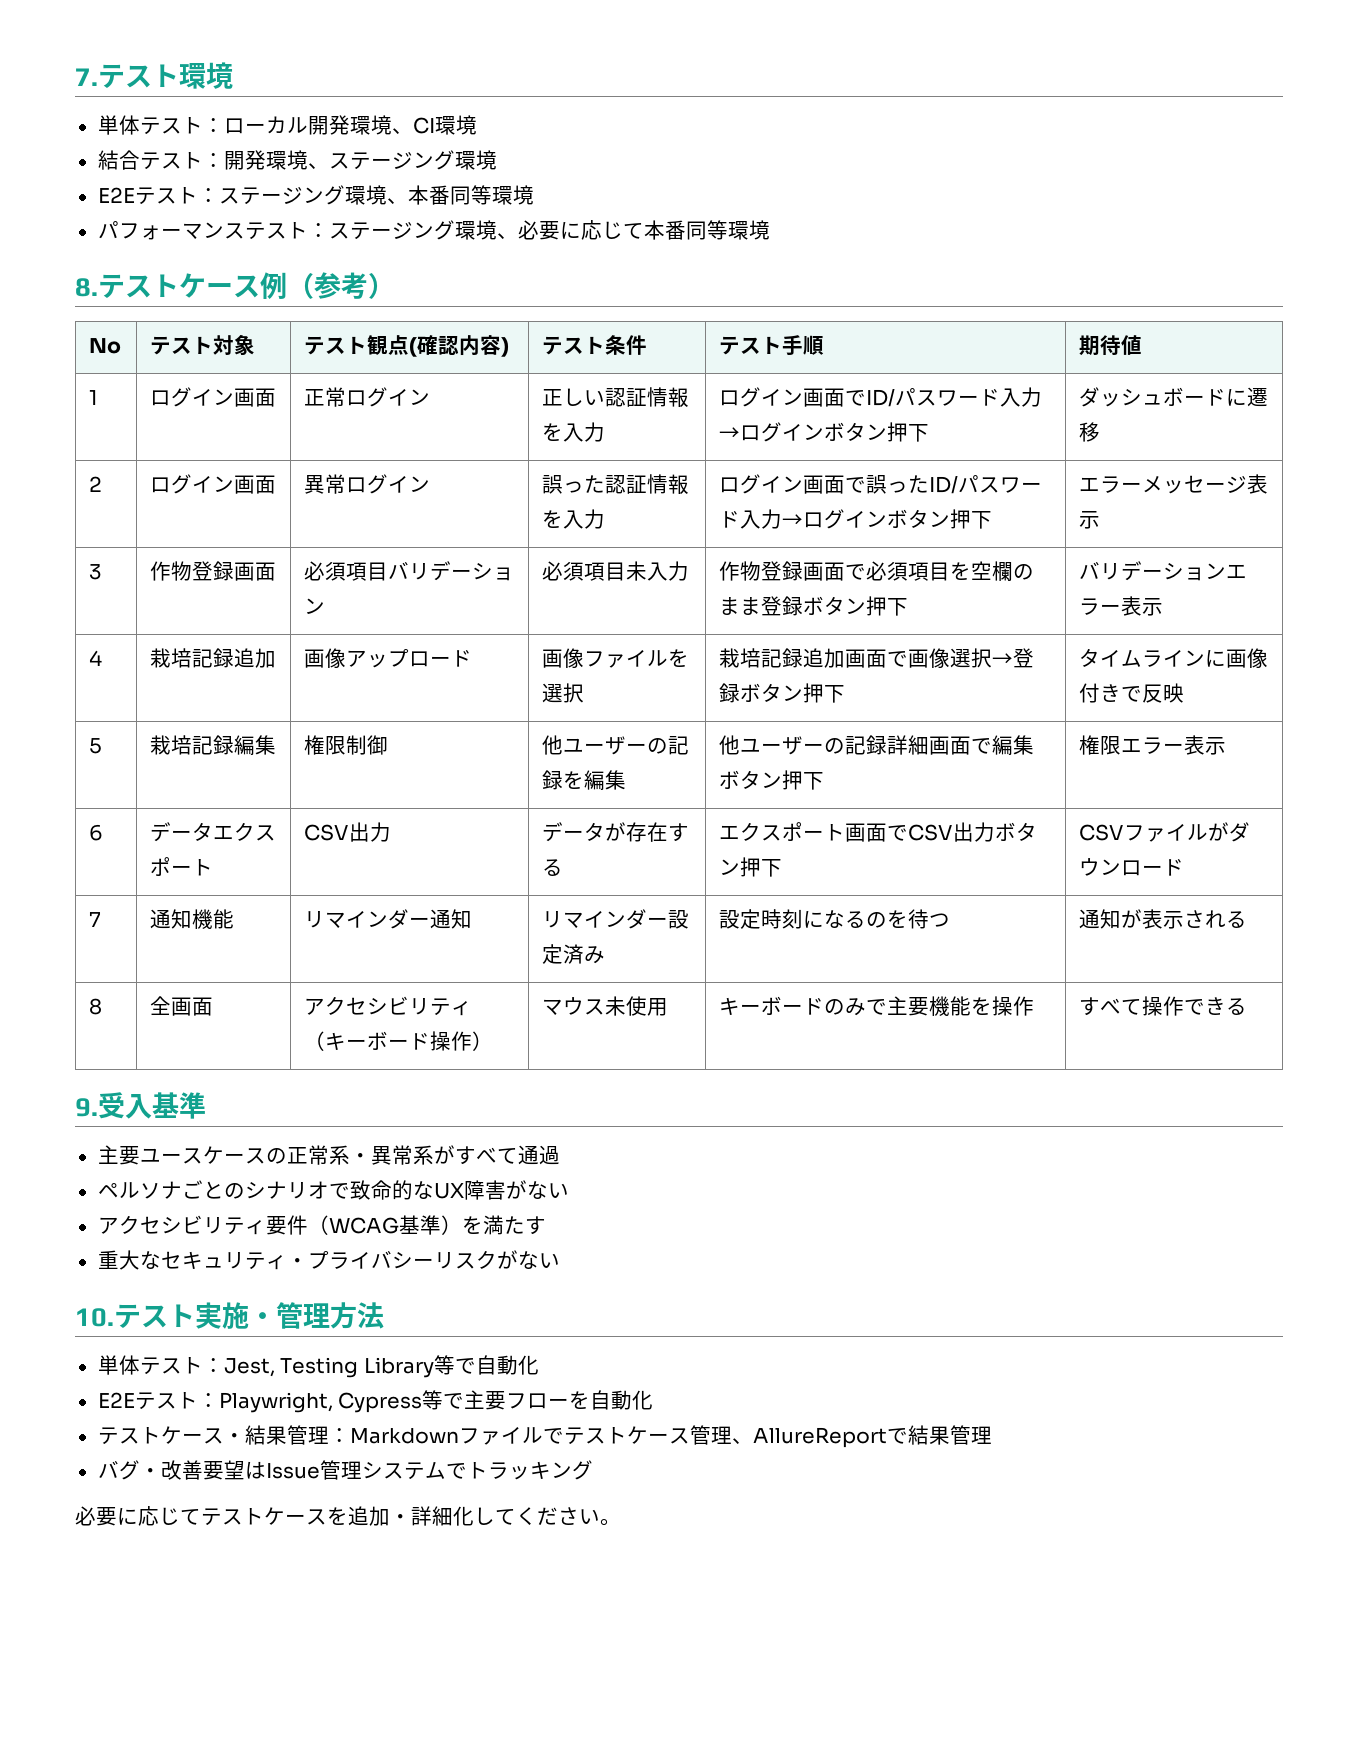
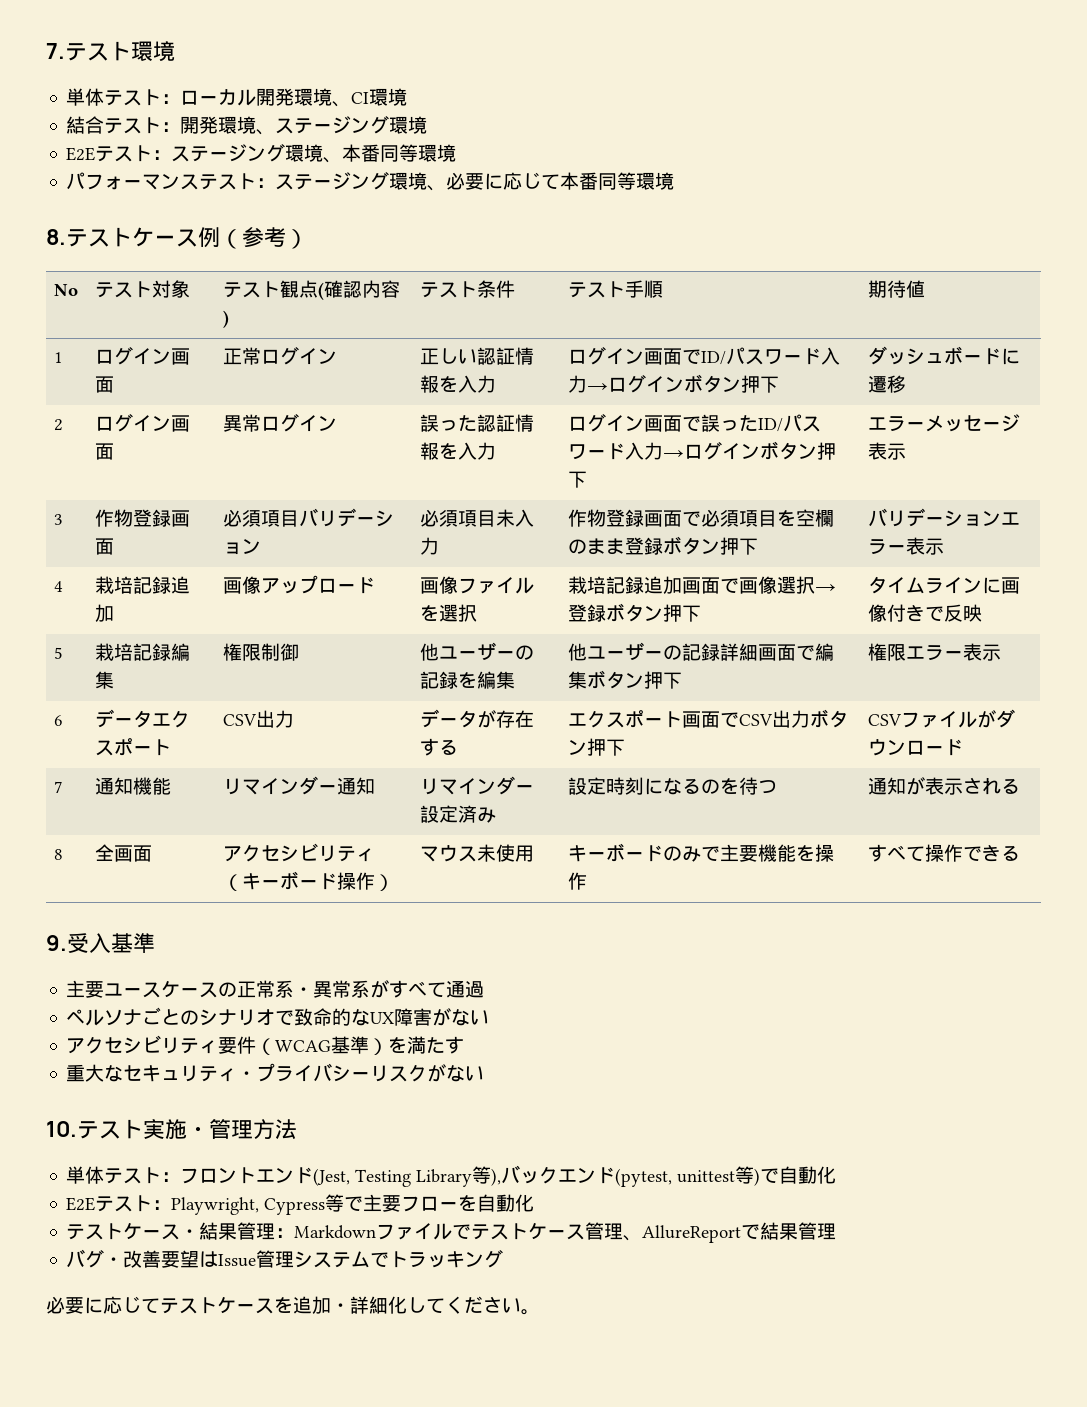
[223,1355,455,1378] Jest, Testing Library等 -> [180,1165,761,1187] フロントエンド(Jest, Testing Library等),バックエンド(pytest, unittest等)

